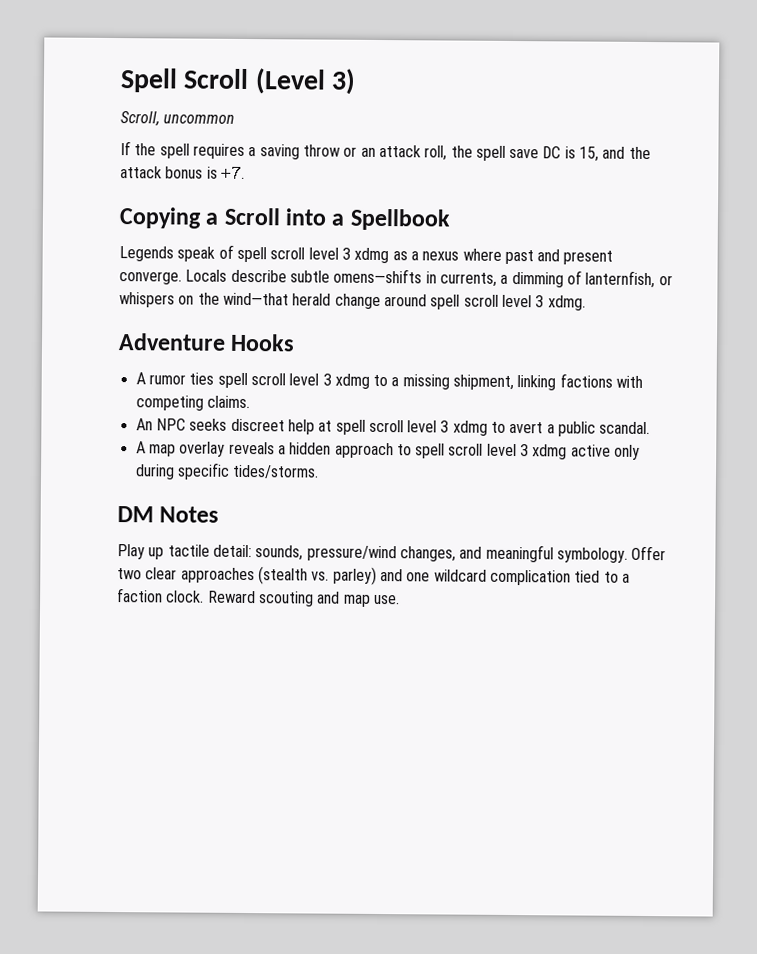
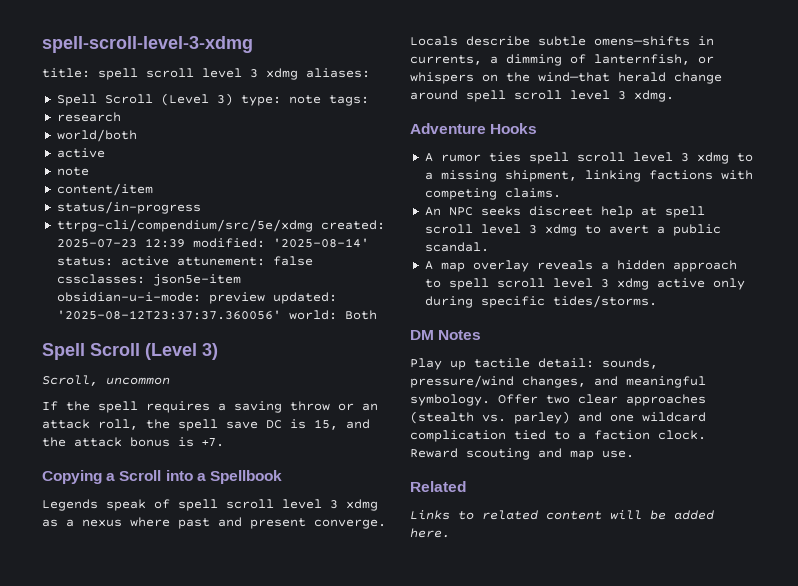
(120, 80) none -> [42,36,253,53] [42,68,370,80] [56,93,369,106] [56,112,121,122] [56,129,137,142] [56,148,105,158] [56,167,89,176] [56,183,153,196] [56,201,201,214] [56,219,385,232] [56,238,369,248] [56,256,313,266] [56,274,241,286] [56,292,337,304] [56,310,377,320] spell-scroll-level-3-xdmg // title: spell scroll level 3 xdmg aliases: // Spell Scroll (Level 3) type: note tags: // research // world/both // active // note // content/item // status/in-progress // ttrpg-cli/compendium/src/5e/xdmg created: 2025-07-23 12:39 modified: '2025-08-14' status: active attunement: false cssclasses: json5e-item obsidian-u-i-mode: preview updated: '2025-08-12T23:37:37.360056' world: Both //
(400, 599) none -> [410,481,466,492] [410,510,714,520] [410,528,450,538] // Related // Links to related content will be added here.

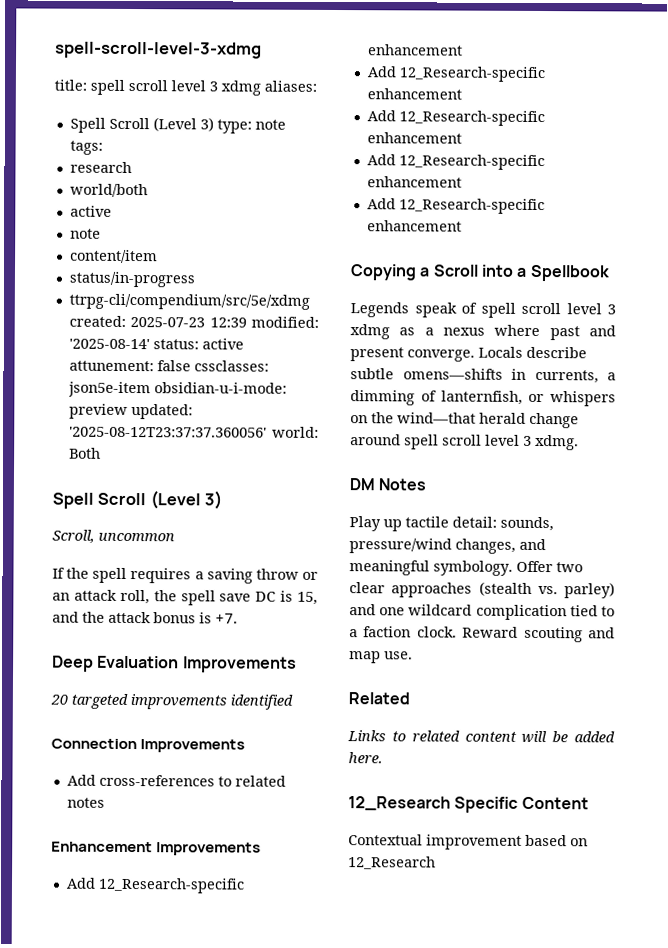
(224, 442) none -> [52,655,297,673] [50,693,293,710] [51,738,246,753] [66,774,286,787] [66,797,105,808] [51,841,262,856] [65,877,245,894] [367,44,463,56] [366,66,545,83] [366,88,462,100] [366,110,545,127] [366,132,462,144] [366,154,545,171] [366,176,462,188] [366,198,545,215] [366,220,462,232] // Deep Evaluation Improvements // 20 targeted improvements identified // Connection Improvements // Add cross-references to related notes // Enhancement Improvements // Add 12_Research-specific enhancement // Add 12_Research-specific enhancement // Add 12_Research-specific enhancement // Add 12_Research-specific enhancement // Add 12_Research-specific enhancement
[410,123,538,134] [424,152,753,164] [424,170,753,182] [424,188,561,200] [424,206,705,218] [424,224,721,236] [424,242,489,252] [424,260,737,272] [424,278,745,290] [424,295,657,308] // Adventure Hooks // A rumor ties spell scroll level 3 xdmg to a missing shipment, linking factions with competing claims. // An NPC seeks discreet help at spell scroll level 3 xdmg to avert a public scandal. // A map overlay reveals a hidden approach to spell scroll level 3 xdmg active only during specific tides/storms. -> (579, 442) none
(450, 533) none -> [348,796,589,813] [348,834,588,850] [348,856,436,870] // 12_Research Specific Content // Contextual improvement based on 12_Research

